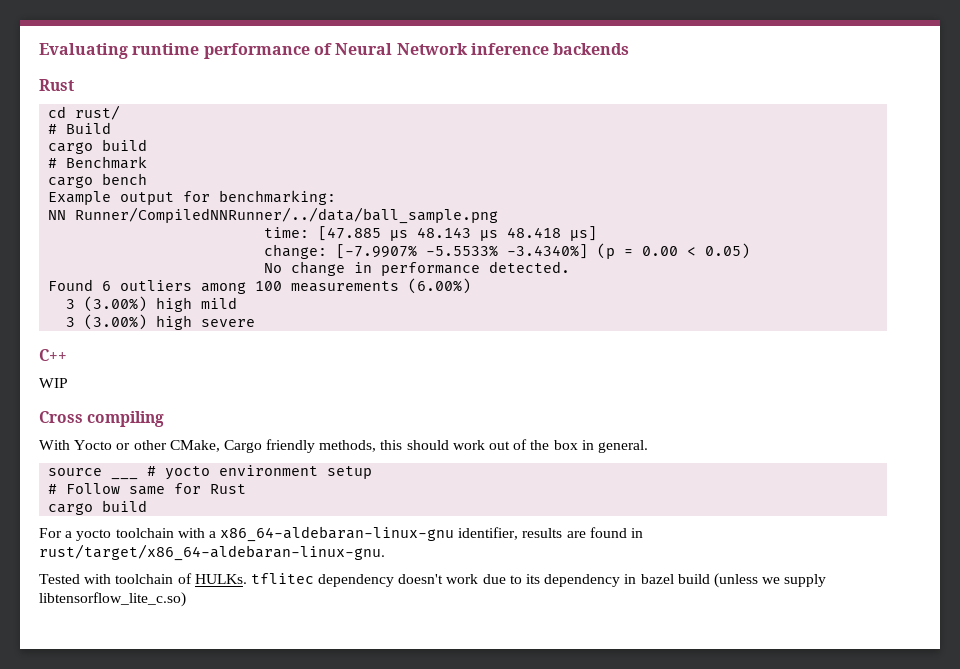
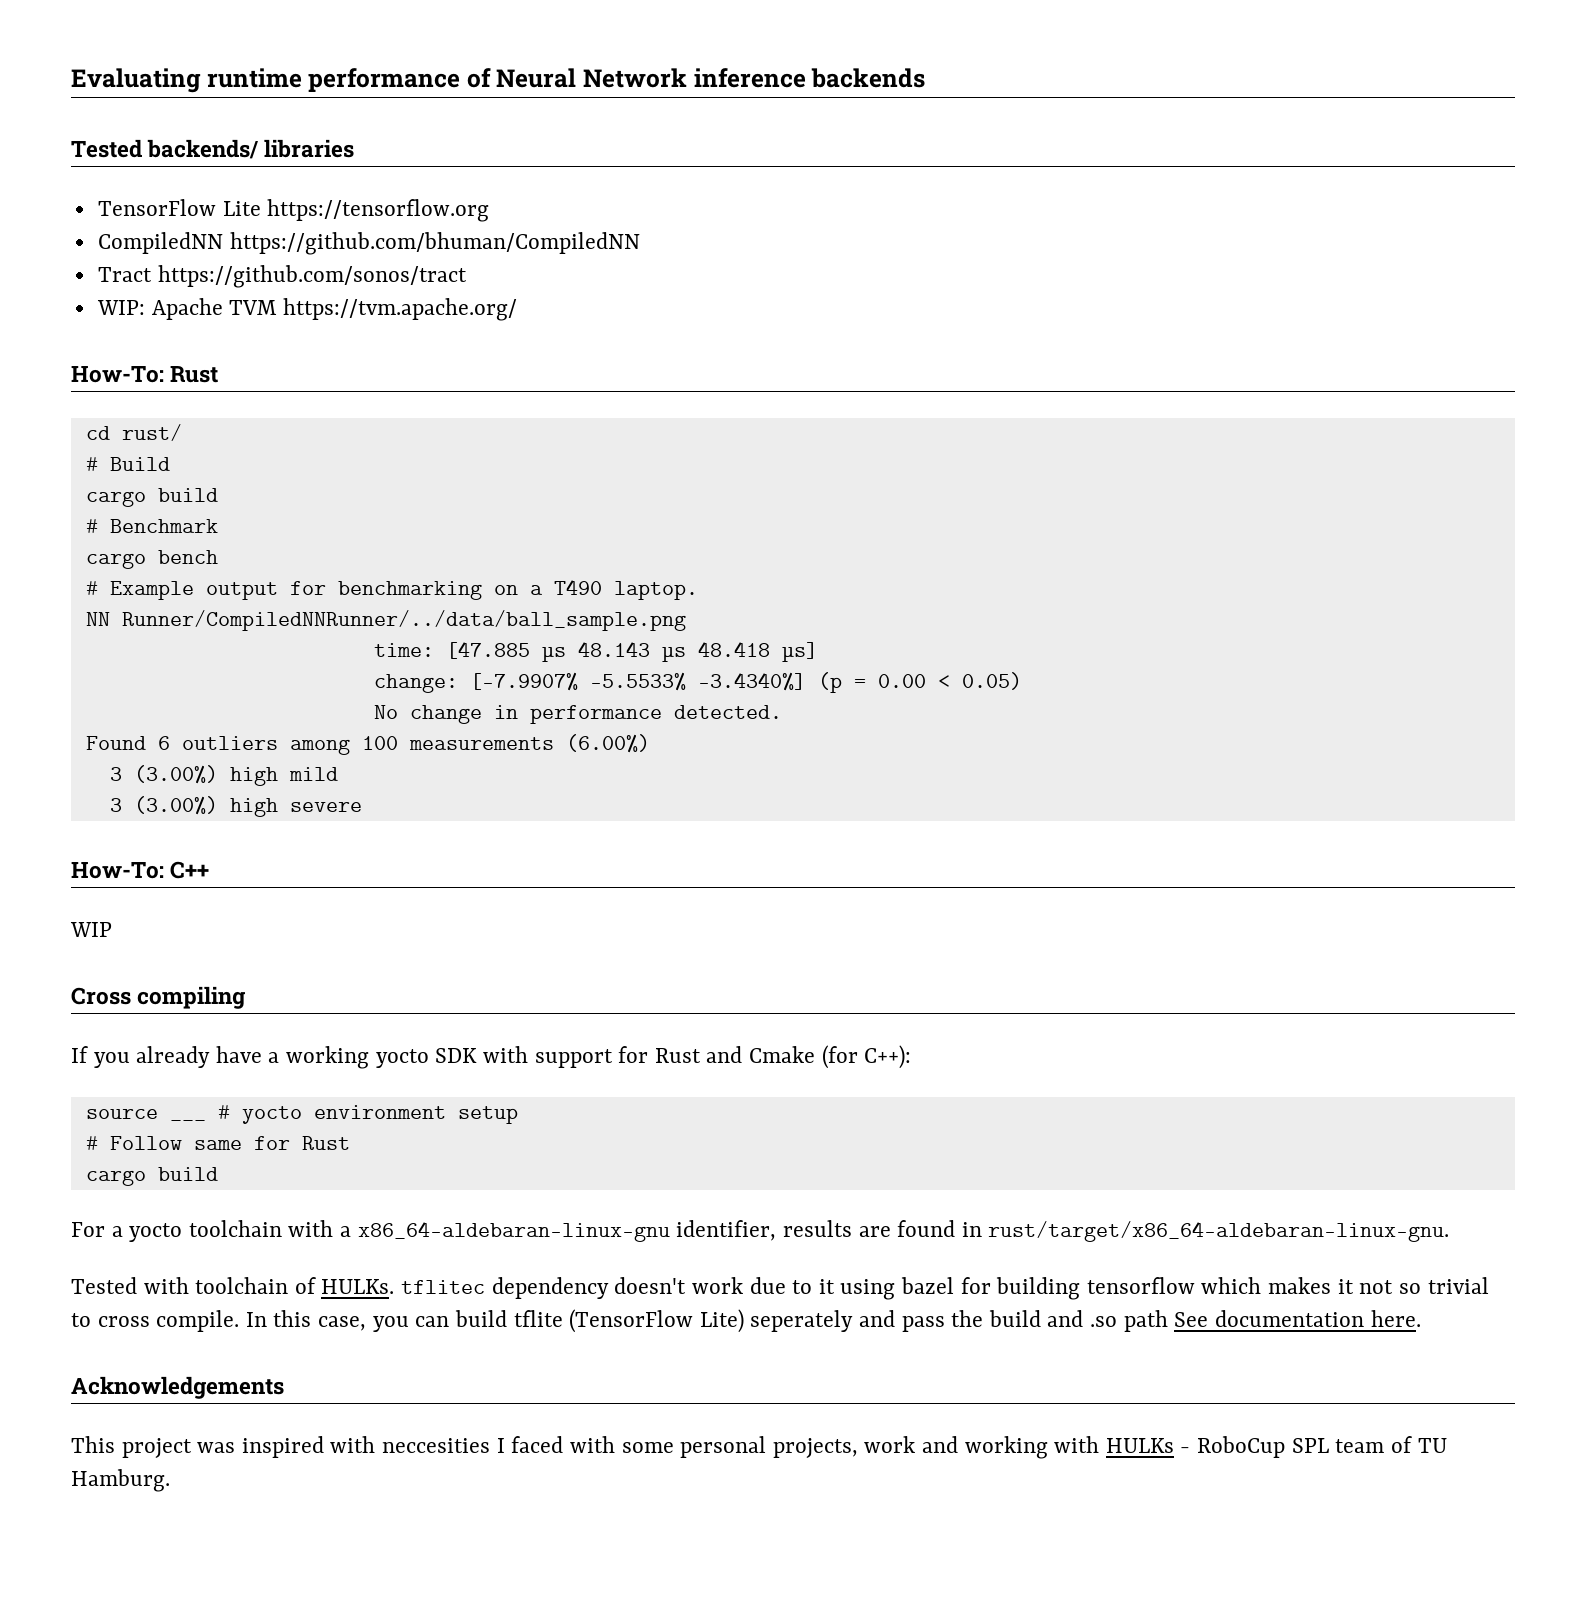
(630, 49) none -> [71,139,355,159] [97,199,490,222] [97,232,640,255] [97,265,467,288] [96,298,517,321] [71,366,164,383] Tested backends/ libraries // TensorFlow Lite https://tensorflow.org // CompiledNN https://github.com/bhuman/CompiledNN // Tract https://github.com/sonos/tract // WIP: Apache TVM https://tvm.apache.org/ // How-To:
(148, 179) none -> [85,581,98,595] #
[219,190,337,205] benchmarking: -> [337,579,698,600] benchmarking on a T490 laptop.
(256, 323) none -> [71,862,164,879] How-To:
[39,439,648,453] With Yocto or other CMake, Cargo friendly methods, this should work out of the box in general. -> [71,1045,912,1069] If you already have a working yocto SDK with support for Rust and Cmake (for C++):
[526,573,827,588] [39,592,186,607] its dependency in bazel build (unless we supply libtensorflow_lite_c.so) -> [818,1277,1489,1300] [71,1309,1421,1333] [71,1376,284,1399] [71,1436,1447,1459] [71,1469,170,1492] it using bazel for building tensorflow which makes it not so trivial to cross compile. In this case, you can build tflite (TensorFlow Lite) seperately and pass the build and .so path See documentation here. // Acknowledgements // This project was inspired with neccesities I faced with some personal projects, work and working with HULKs - RoboCup SPL team of TU Hamburg.

